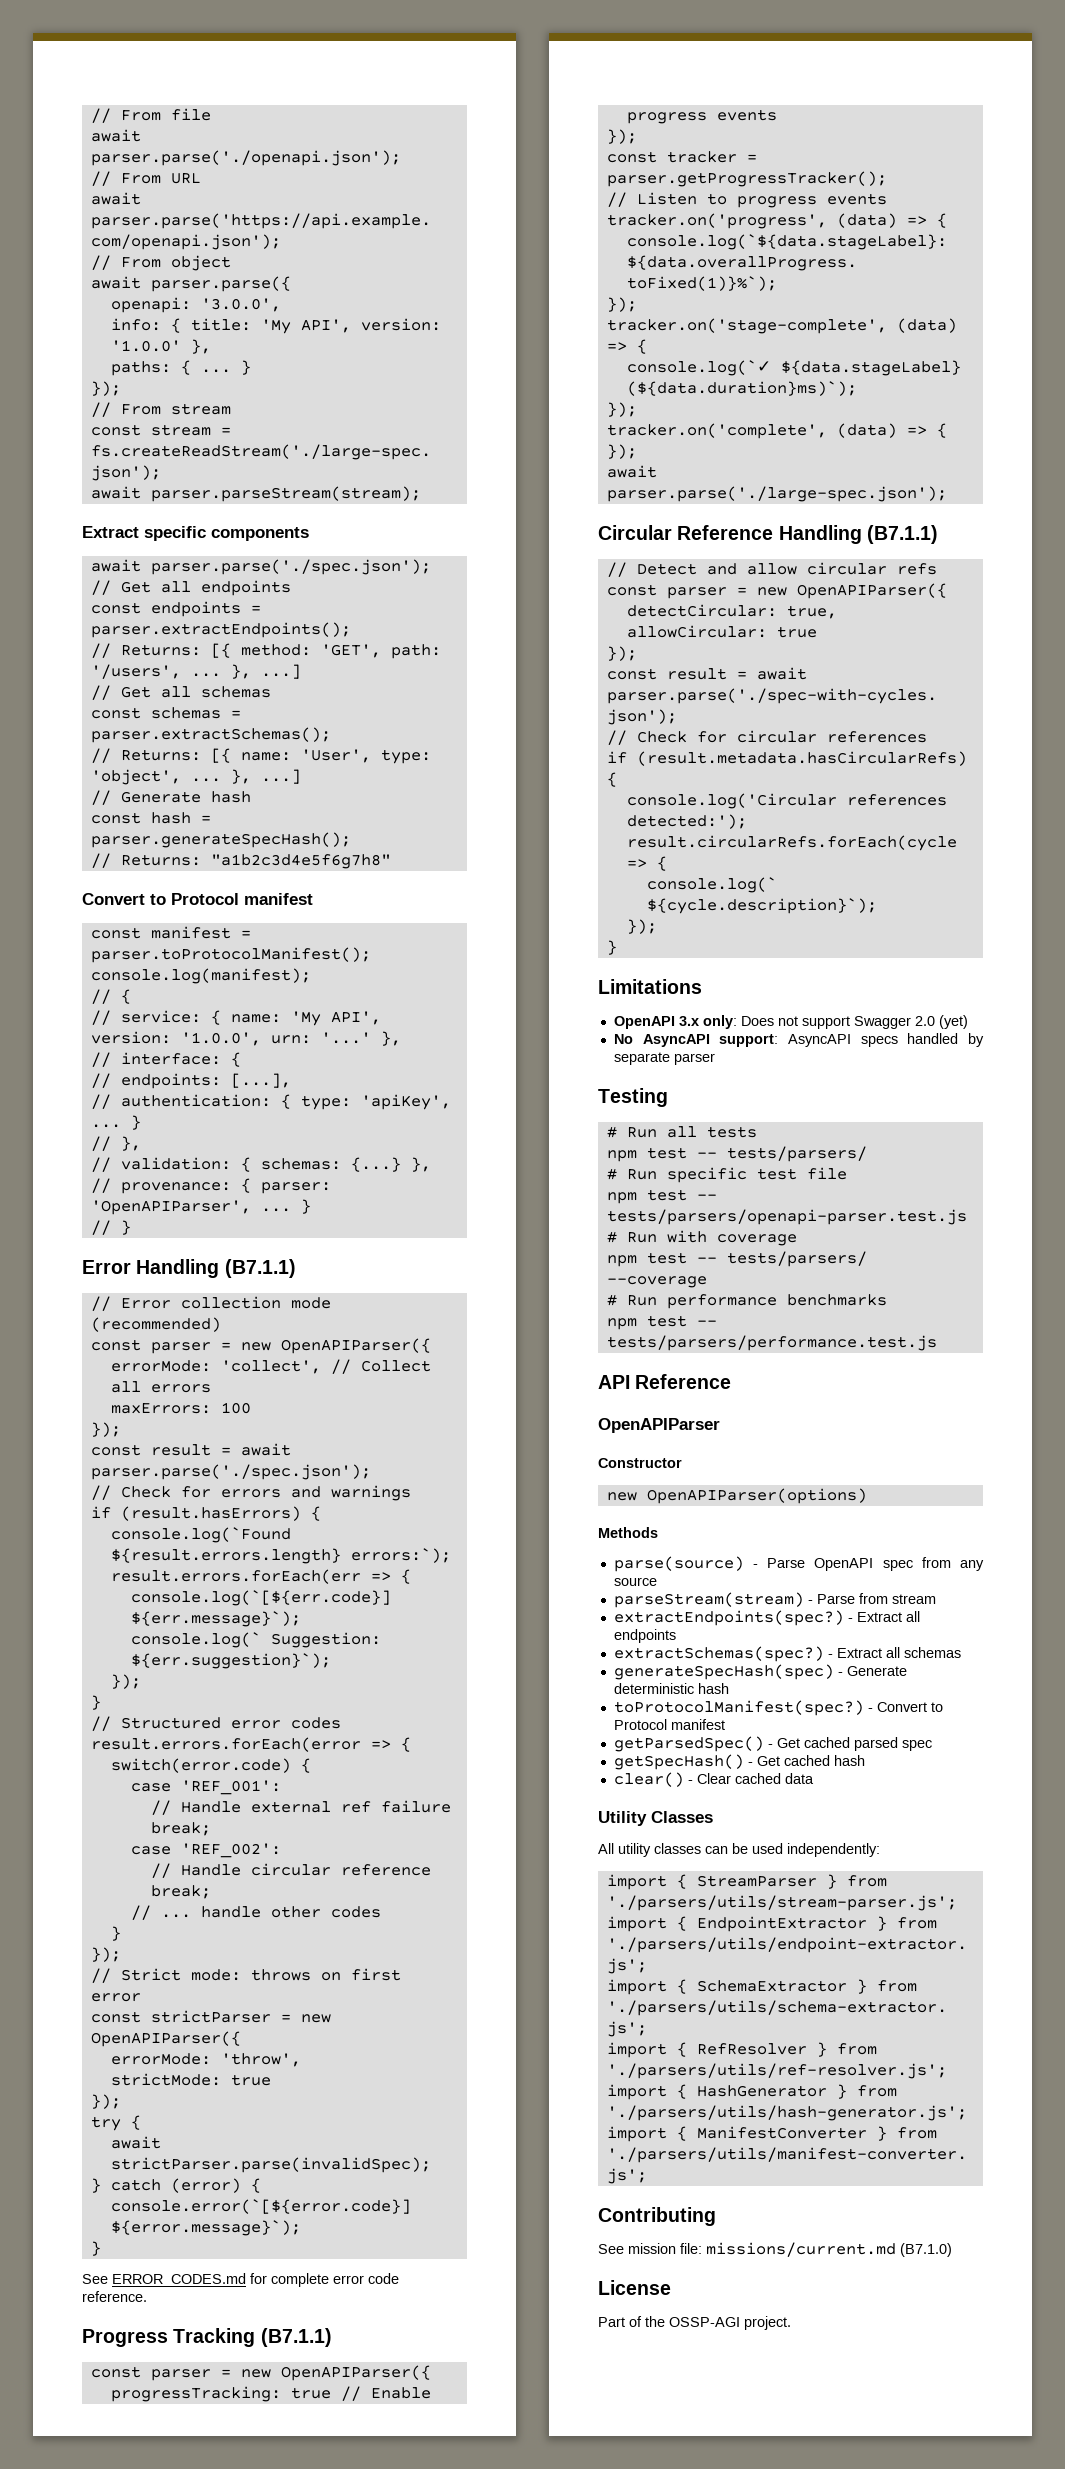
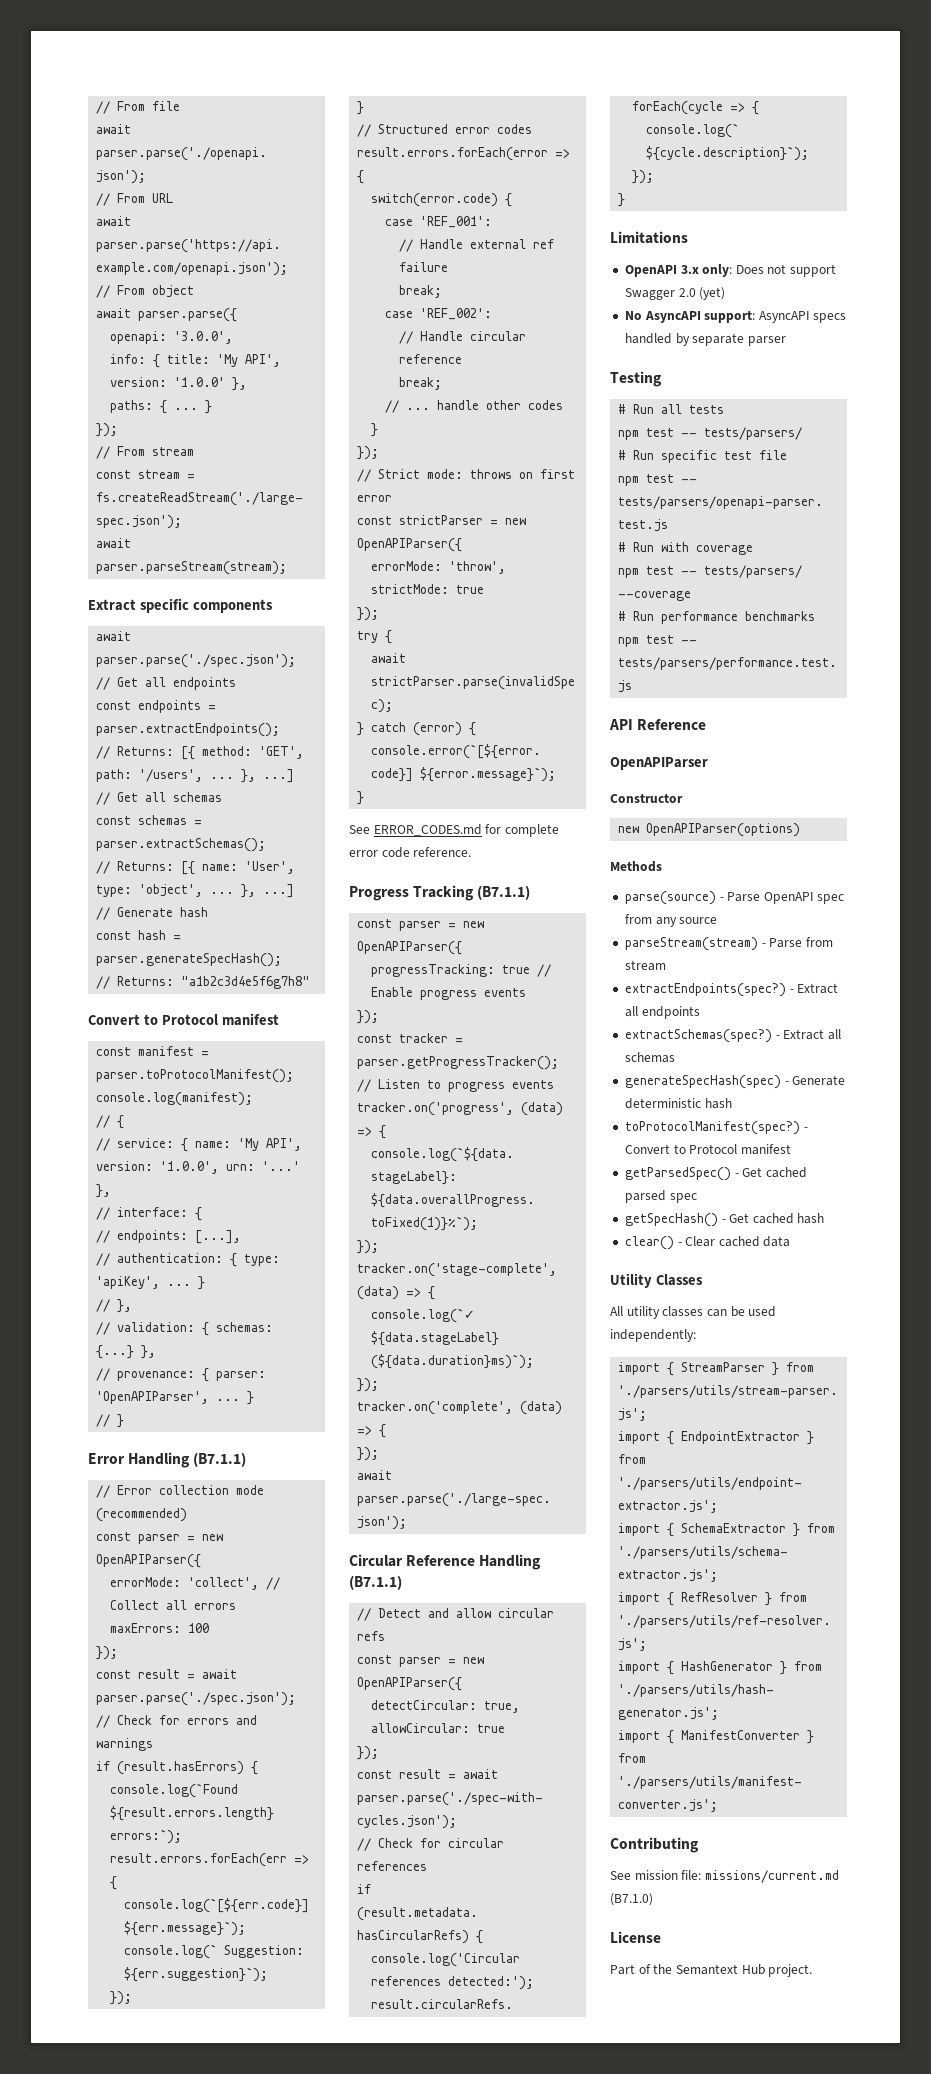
[669,2317,740,2327] OSSP-AGI -> [675,1964,765,1975] Semantext Hub

